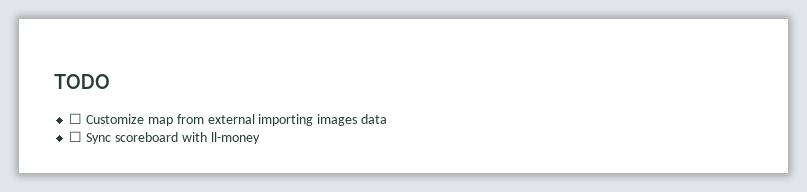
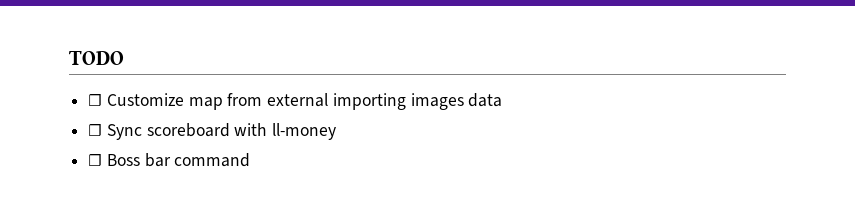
(260, 138) none -> [88,153,251,167] // ☐ Boss bar command

